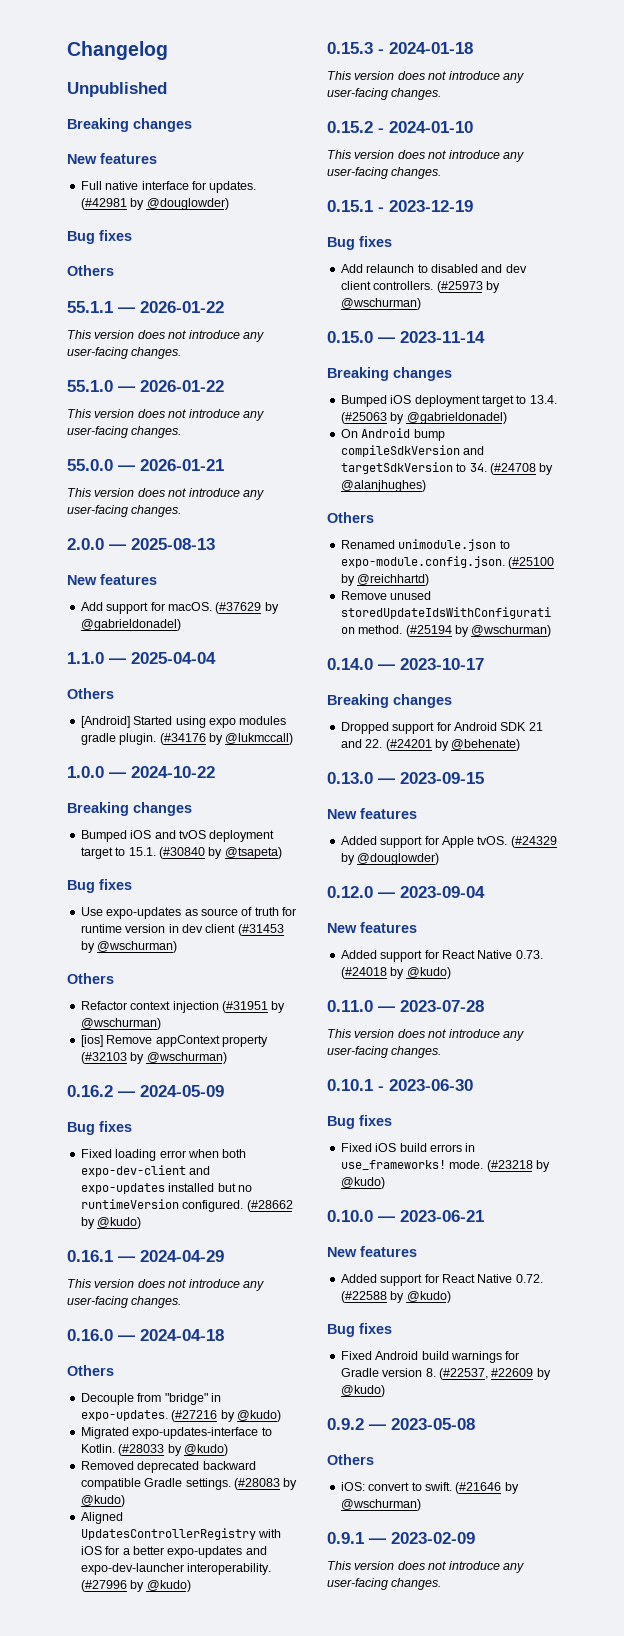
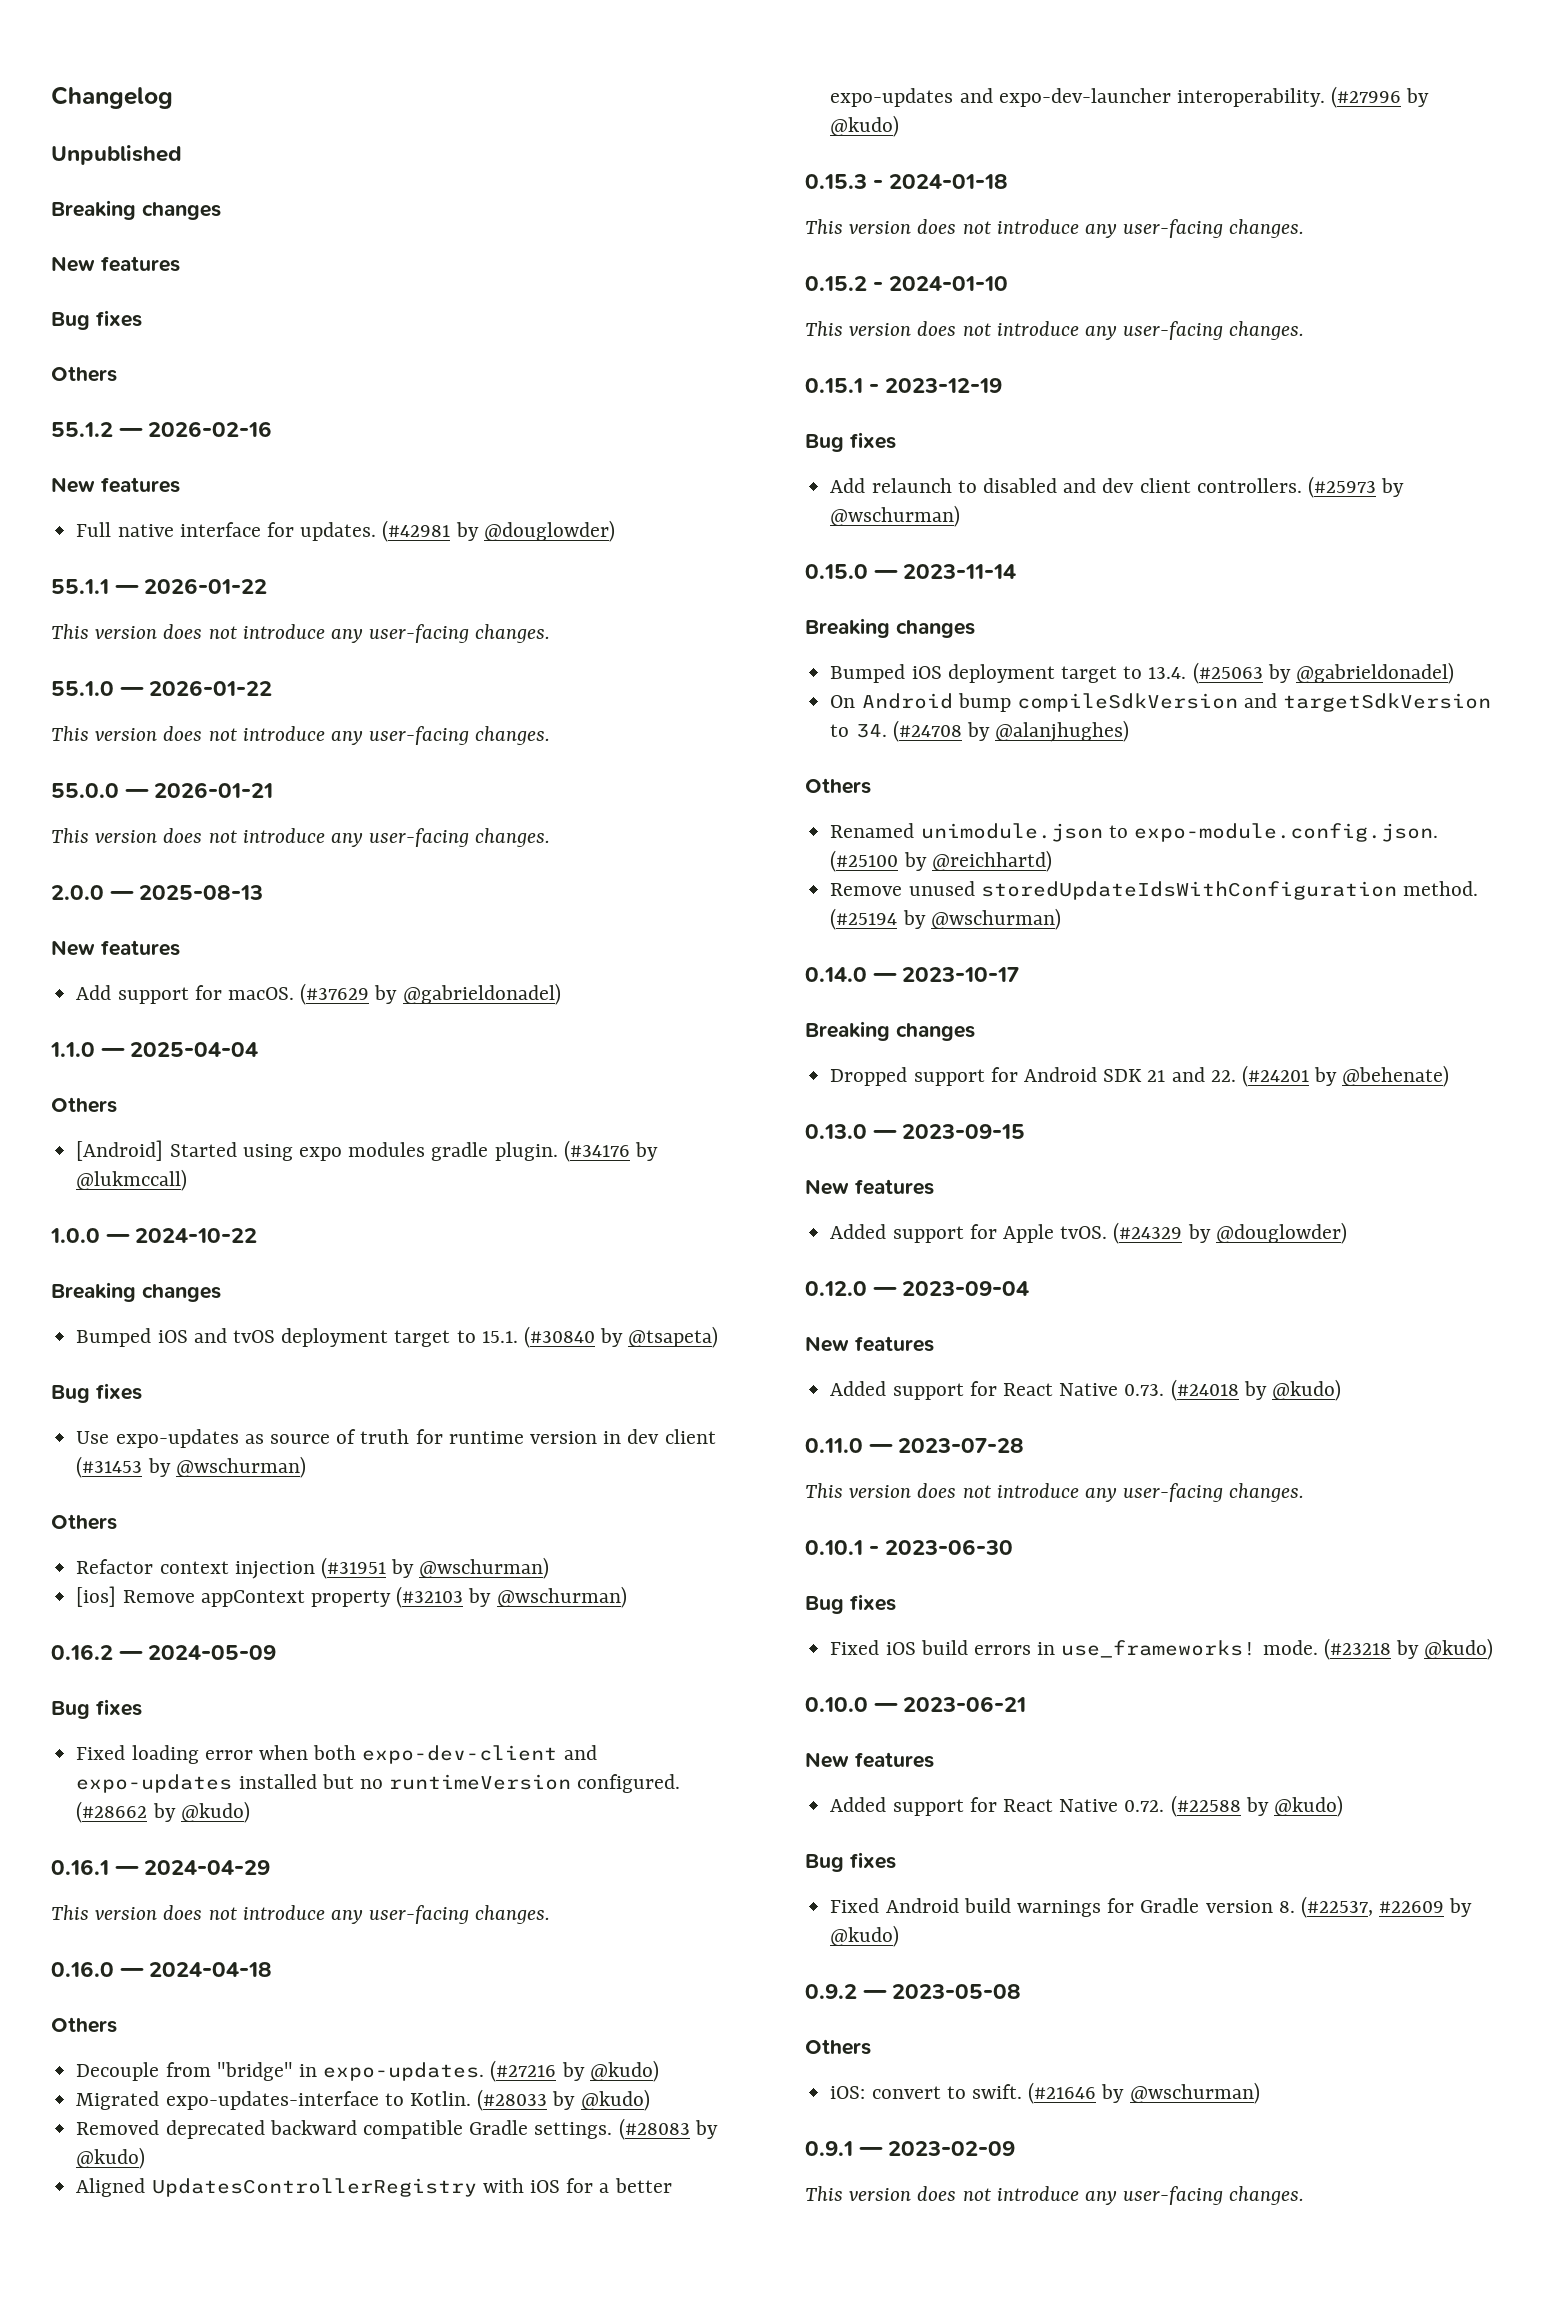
(157, 158) none -> [51,310,142,330] [51,366,117,382] [51,421,273,437] [51,477,180,493] // Bug fixes // Others // 55.1.2 — 2026-02-16 // New features
[67,230,132,244] [67,265,114,276] // Bug fixes // Others -> (615, 531) none

